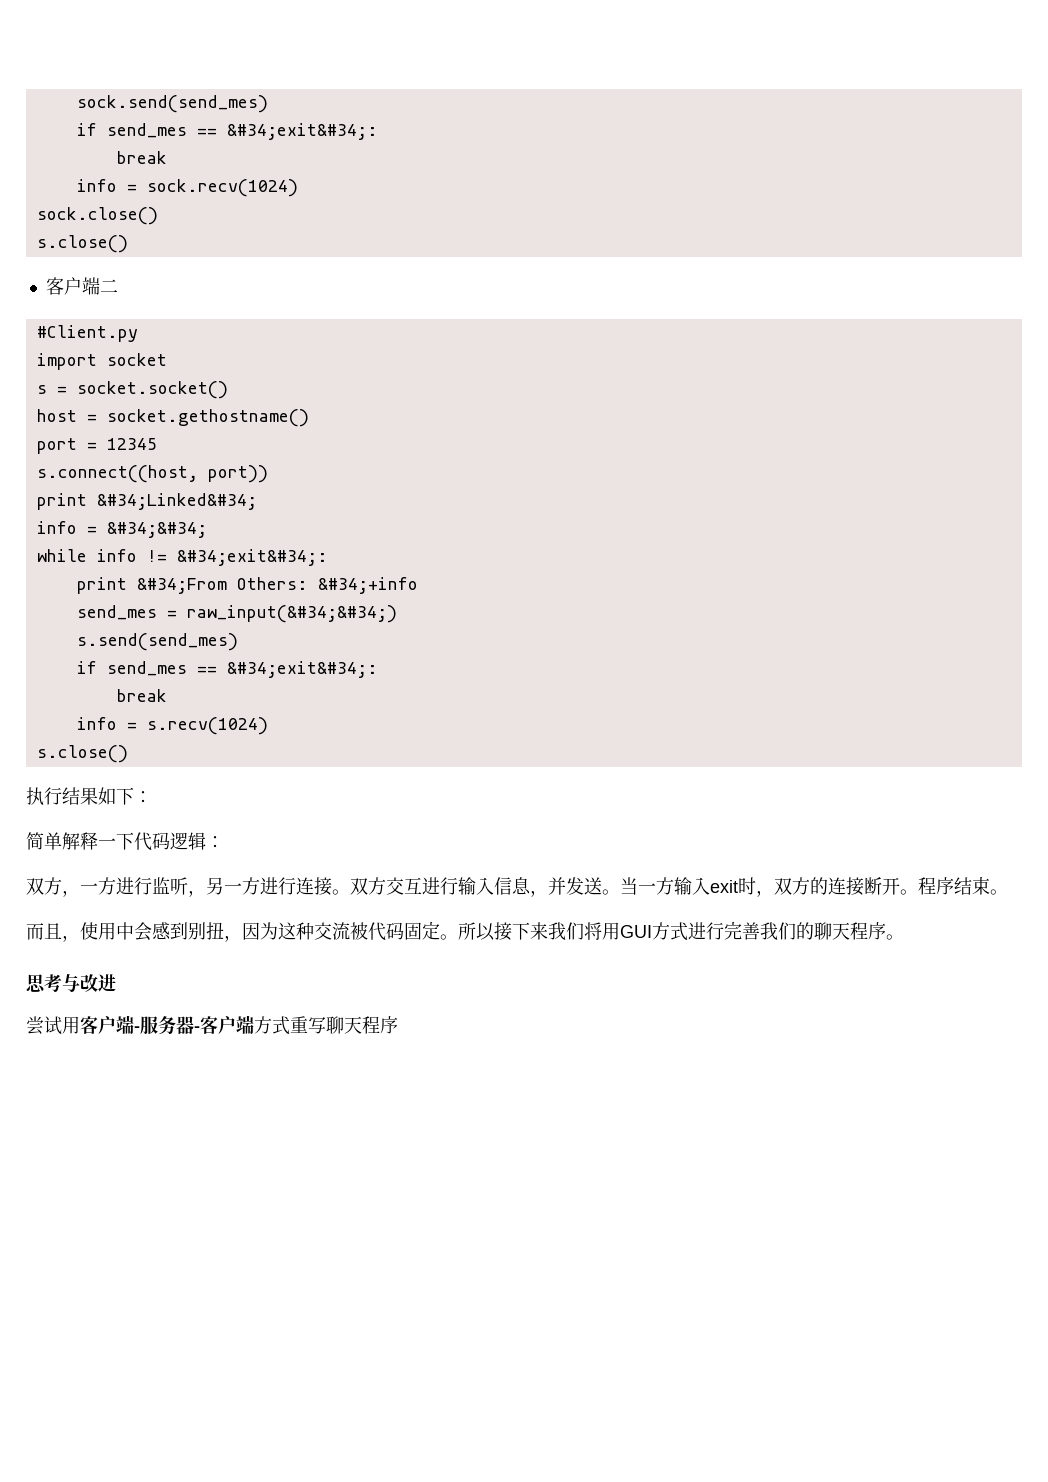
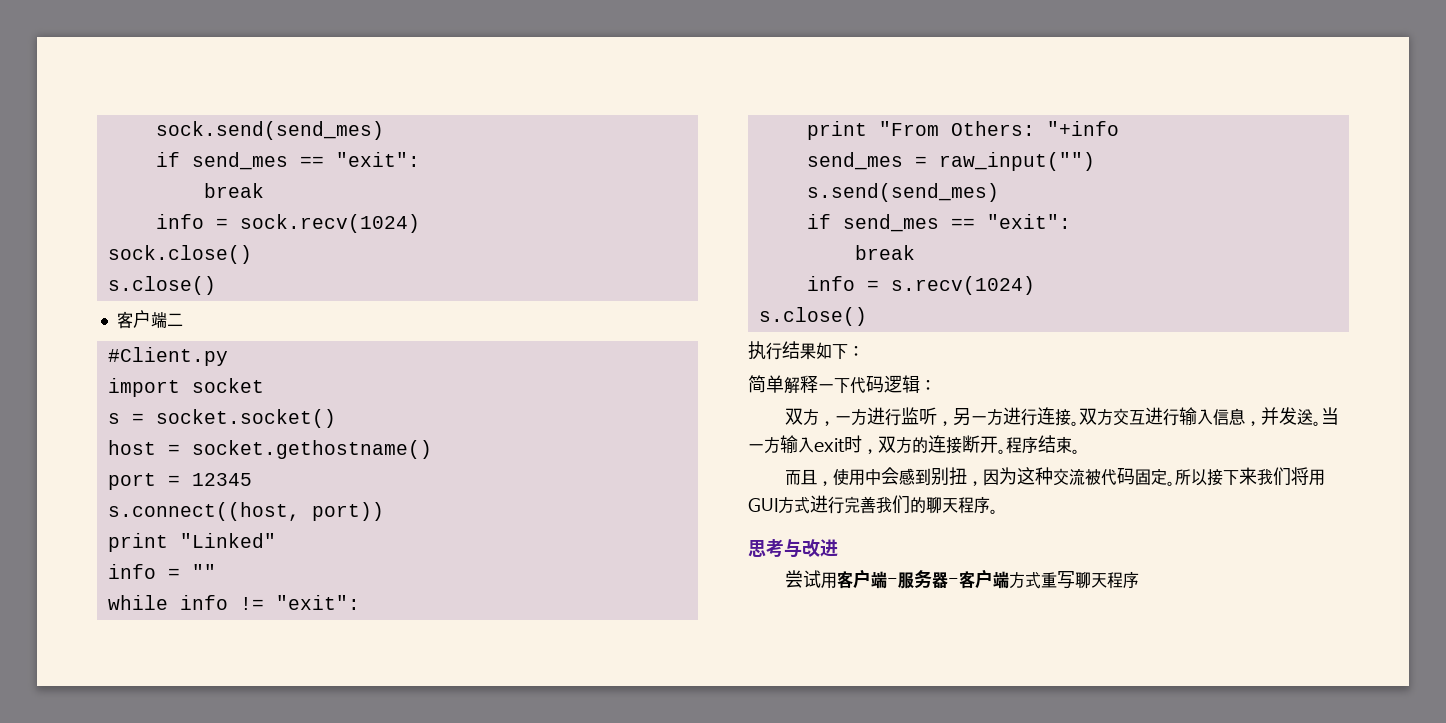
[226,123,378,140] &#34;exit&#34;: -> [335,152,420,167] "exit":
[96,493,257,510] [36,521,207,538] &#34;Linked&#34; // info = &#34;&#34; -> [179,533,276,548] [107,564,216,579] "Linked" // info = ""
[176,549,328,566] [76,577,418,594] &#34;exit&#34;: // print &#34;From Others: &#34;+info -> [275,595,360,610] [806,121,1119,140] "exit": // print "From Others: "+info
[186,605,397,623] raw_input(&#34;&#34;) -> [938,152,1095,171] raw_input("")
[226,661,378,678] &#34;exit&#34;: -> [986,214,1071,229] "exit":

